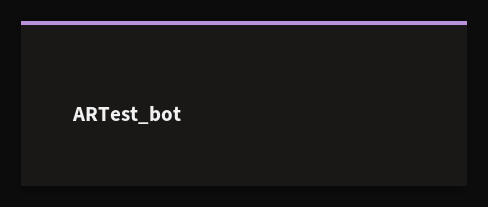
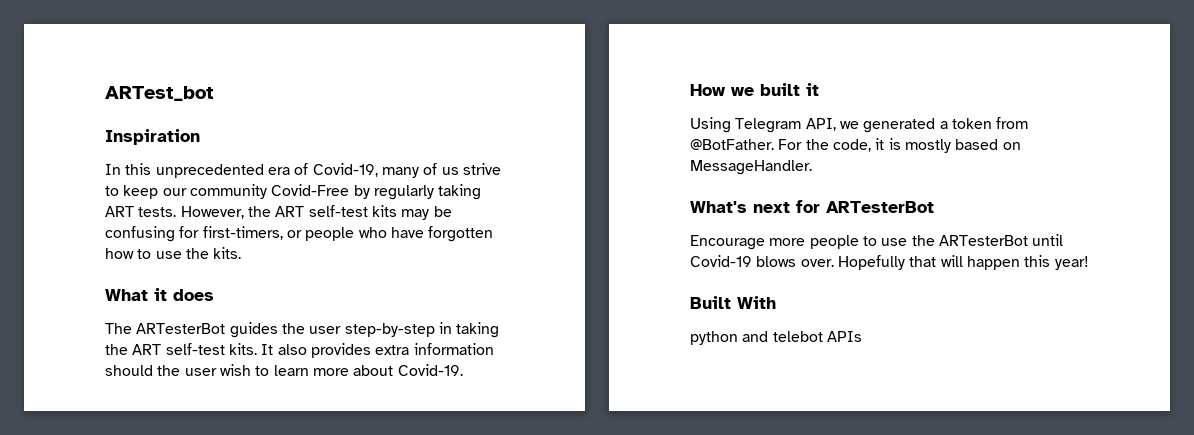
(181, 115) none -> [105,129,200,145] [105,163,501,178] [105,184,482,200] [105,205,452,220] [105,226,494,242] [105,247,242,259] [105,288,214,301] [105,322,500,338] [105,343,494,358] [105,364,463,376] [690,83,819,96] [690,117,1029,133] [690,138,1021,153] [690,160,812,175] [690,200,934,213] [690,234,1064,250] [690,255,1089,270] [690,296,776,309] [690,331,862,345] // Inspiration // In this unprecedented era of Covid-19, many of us strive to keep our community Covid-Free by regularly taking ART tests. However, the ART self-test kits may be confusing for first-timers, or people who have forgotten how to use the kits. // What it does // The ARTesterBot guides the user step-by-step in taking the ART self-test kits. It also provides extra information should the user wish to learn more about Covid-19. // How we built it // Using Telegram API, we generated a token from @BotFather. For the code, it is mostly based on MessageHandler. // What's next for ARTesterBot // Encourage more people to use the ARTesterBot until Covid-19 blows over. Hopefully that will happen this year! // Built With // python and telebot APIs

